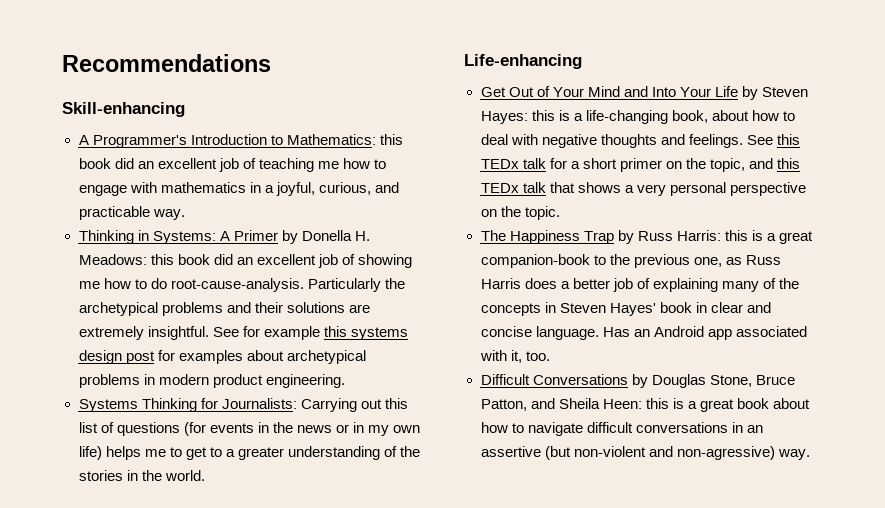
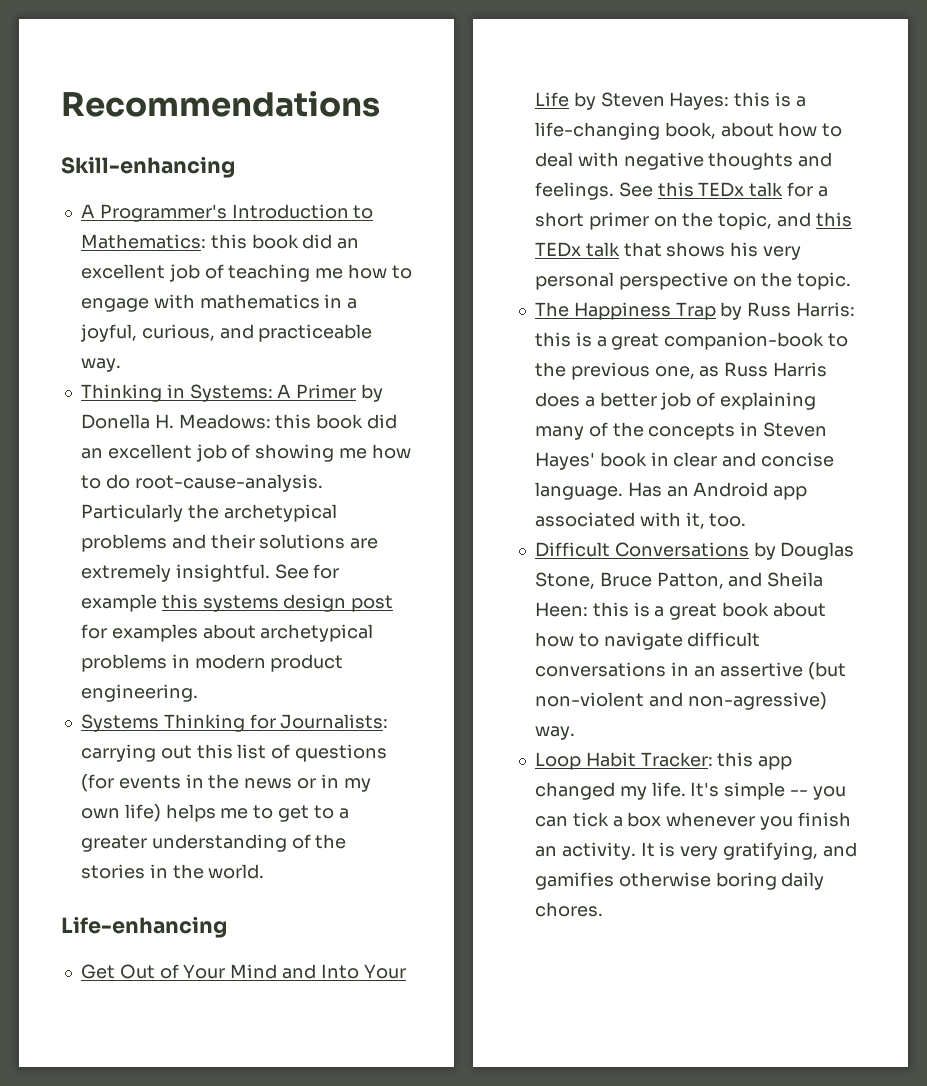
[78,206,150,220] practicable -> [258,324,373,342] practiceable
[300,398,357,412] Carrying -> [80,744,156,762] carrying
[624,185,634,193] a -> [730,242,759,257] his
(810, 454) none -> [534,752,793,770] [534,782,846,800] [534,812,851,830] [534,842,857,860] [534,872,825,890] [534,902,603,917] // Loop Habit Tracker: this app changed my life. It's simple -- you can tick a box whenever you finish an activity. It is very gratifying, and gamifies otherwise boring daily chores.

